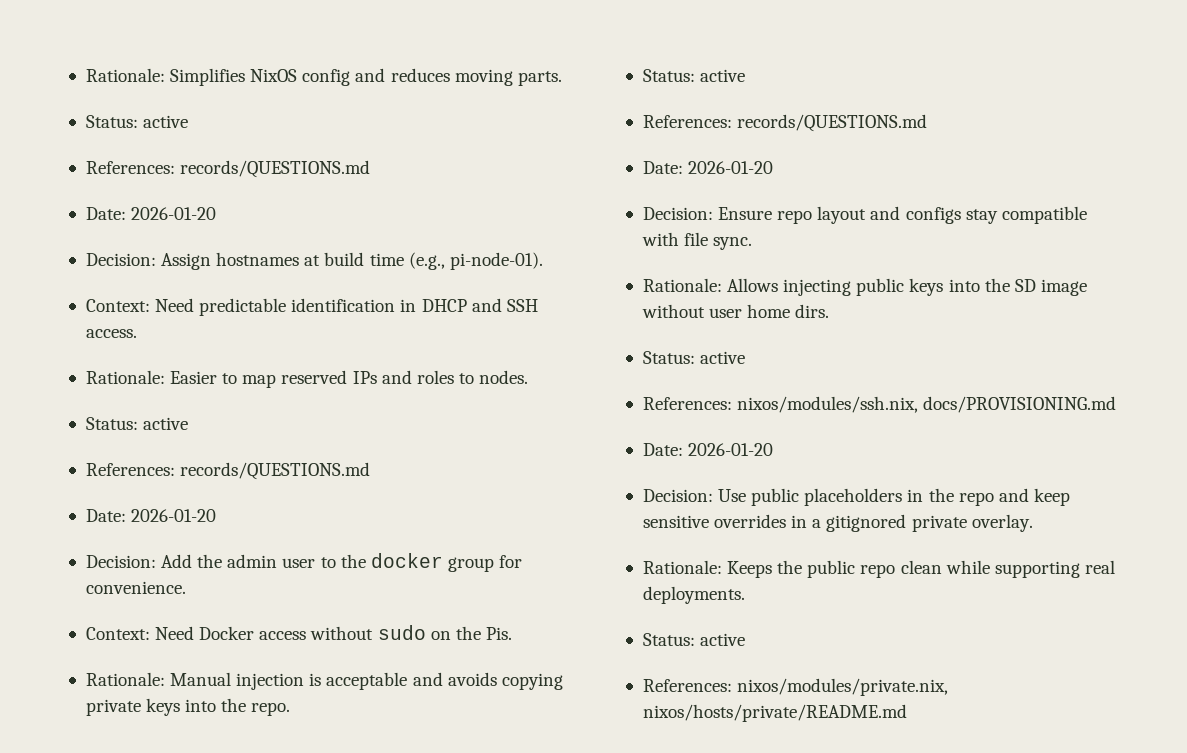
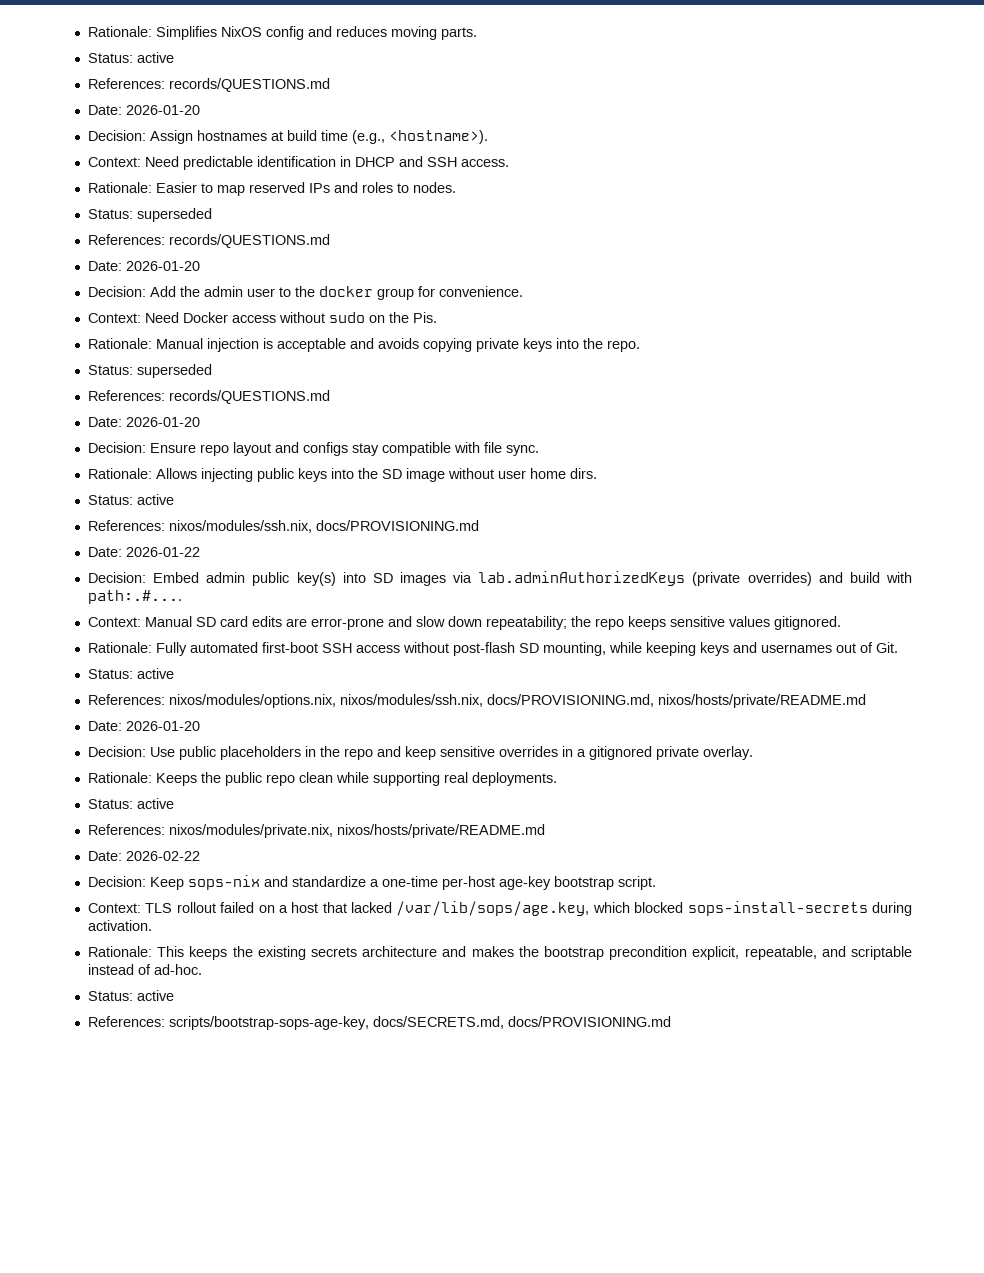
[449,252,543,270] pi-node-01). -> [388,130,488,144] <hostname>).
[143,417,189,430] active -> [136,208,212,222] superseded
[700,69,746,82] active -> [136,364,212,378] superseded
(1117, 404) none -> [87,547,200,557] [87,571,912,586] [87,590,182,604] [87,616,841,630] [87,642,898,656] [87,668,174,679] [87,694,866,708] // Date: 2026-01-22 // Decision: Embed admin public key(s) into SD images via lab.adminAuthorizedKeys (private overrides) and build with path:.#.... // Context: Manual SD card edits are error-prone and slow down repeatability; the repo keeps sensitive values gitignored. // Rationale: Fully automated first-boot SSH access without post-flash SD mounting, while keeping keys and usernames out of Git. // Status: active // References: nixos/modules/options.nix, nixos/modules/ssh.nix, docs/PROVISIONING.md, nixos/hosts/private/README.md
(907, 713) none -> [87,851,200,861] [87,875,656,890] [87,901,913,916] [87,920,152,931] [87,946,913,960] [87,964,202,975] [87,990,174,1001] [87,1016,671,1030] // Date: 2026-02-22 // Decision: Keep sops-nix and standardize a one-time per-host age-key bootstrap script. // Context: TLS rollout failed on a host that lacked /var/lib/sops/age.key, which blocked sops-install-secrets during activation. // Rationale: This keeps the existing secrets architecture and makes the bootstrap precondition explicit, repeatable, and scriptable instead of ad-hoc. // Status: active // References: scripts/bootstrap-sops-age-key, docs/SECRETS.md, docs/PROVISIONING.md

